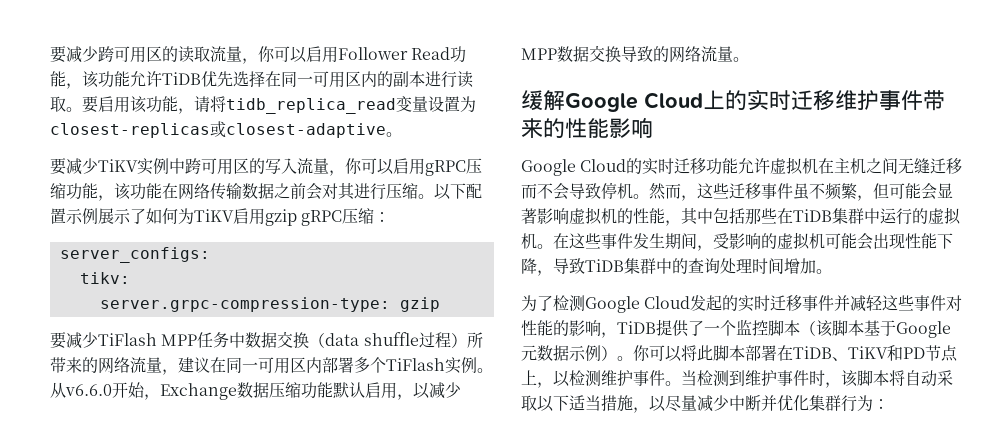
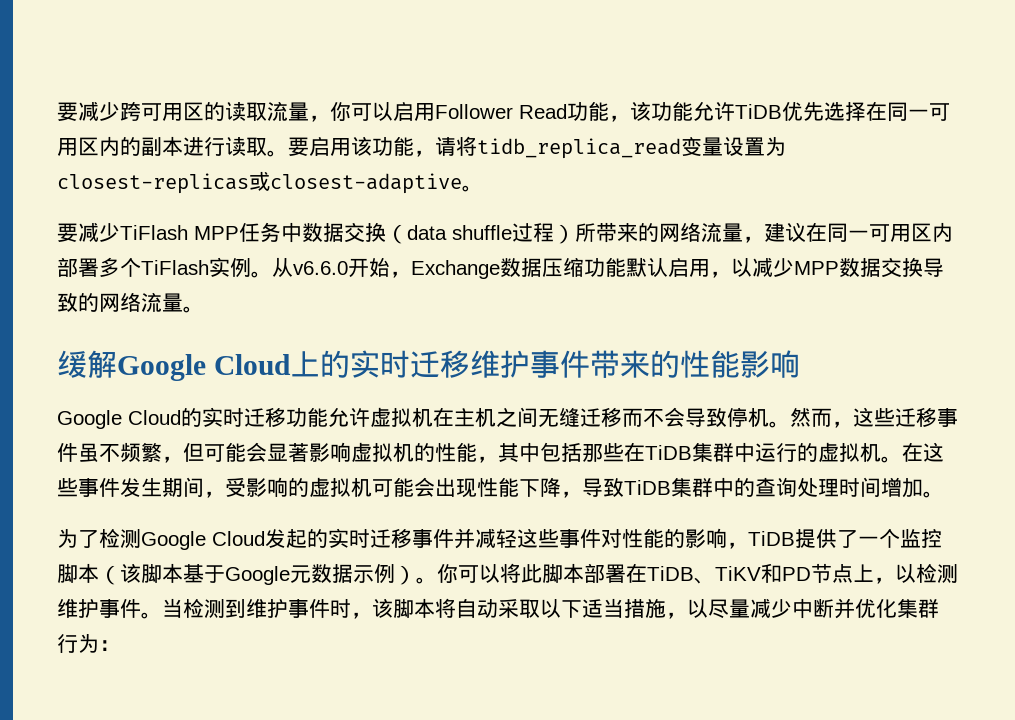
[50,158,482,176] [50,183,482,201] [50,208,391,226] [59,247,210,263] [79,272,130,284] [99,297,440,312] // 要减少TiKV实例中跨可用区的写入流量，你可以启用gRPC压缩功能，该功能在网络传输数据之前会对其进行压缩。以下配置示例展示了如何为TiKV启用gzip gRPC压缩： // server_configs: // tikv: // server.grpc-compression-type: gzip -> (483, 188) none

